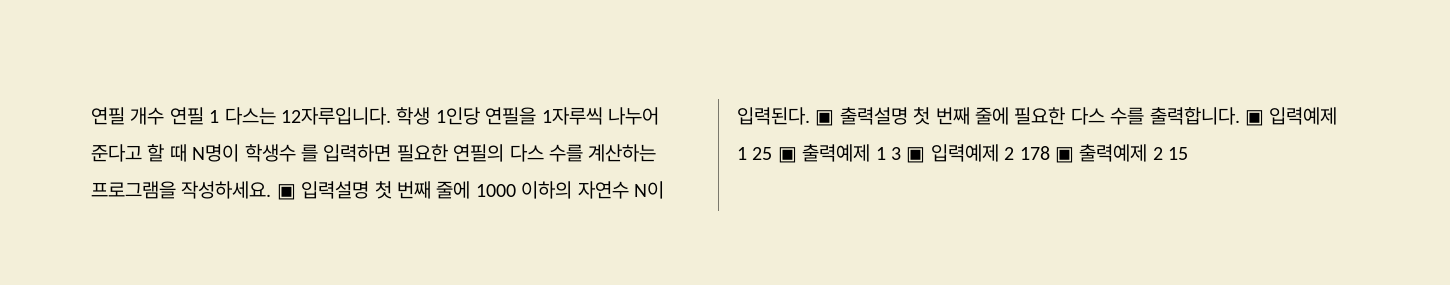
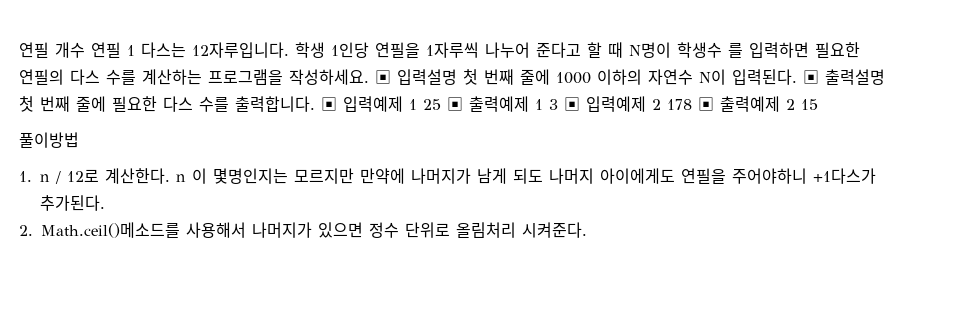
(1189, 153) none -> [19,132,79,148] [19,168,876,184] [40,195,105,211] [19,222,587,238] // 풀이방법 // 1. n / 12로 계산한다. n 이 몇명인지는 모르지만 만약에 나머지가 남게 되도 나머지 아이에게도 연필을 주어야하니 +1다스가 추가된다. // 2. Math.ceil()메소드를 사용해서 나머지가 있으면 정수 단위로 올림처리 시켜준다.

